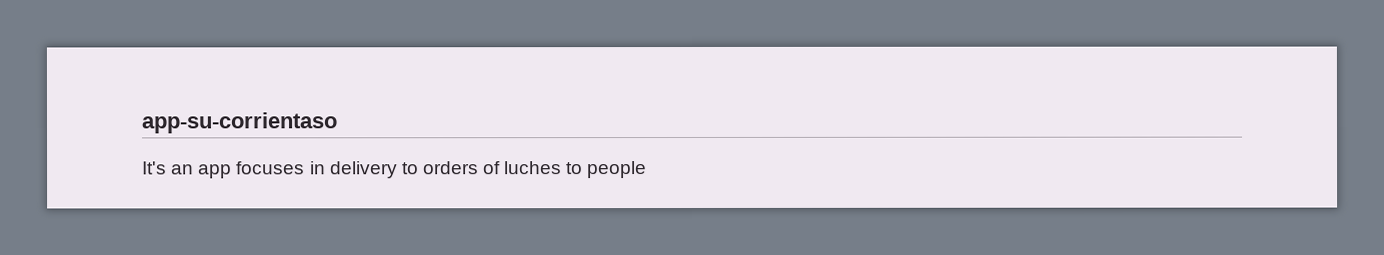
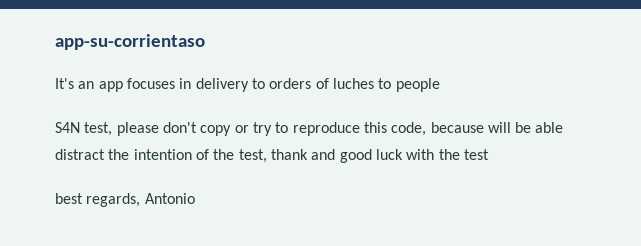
(648, 170) none -> [55,122,564,136] [55,149,489,163] [55,193,195,207] // S4N test, please don't copy or try to reproduce this code, because will be able distract the intention of the test, thank and good luck with the test // best regards, Antonio

